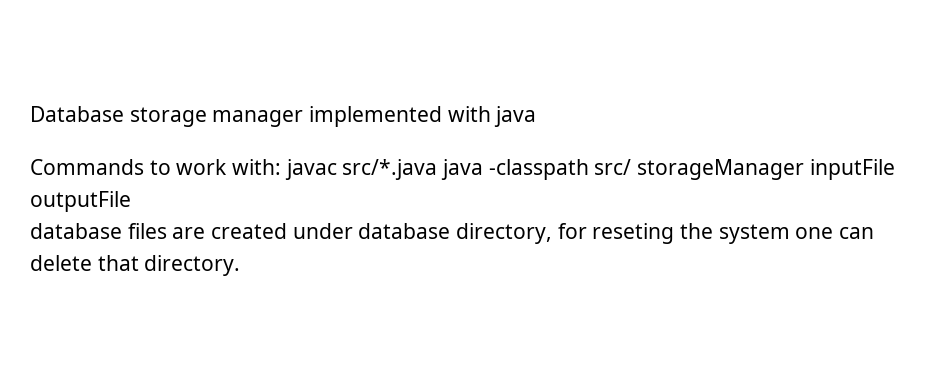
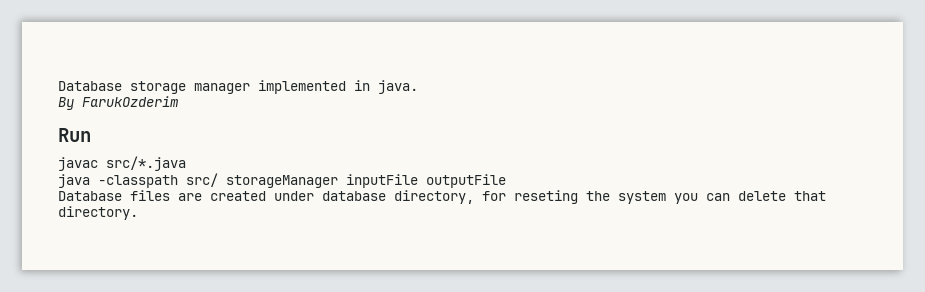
[447,106,537,127] [30,159,282,175] with java // Commands to work with: -> [354,80,418,94] [58,96,179,110] [58,128,91,142] in java. // By FarukOzderim // Run //
(438, 169) none -> (186, 163) //
[30,223,122,239] database -> [58,191,122,201] Database
[795,227,834,239] one -> [674,193,698,204] you

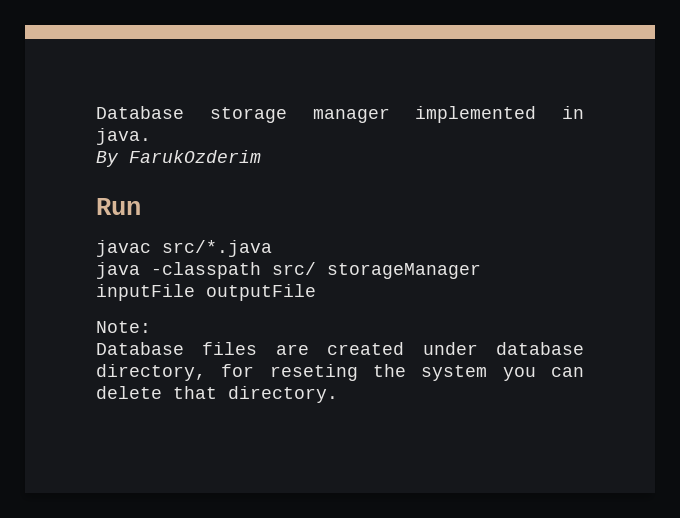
(506, 181) none -> [96,321,151,333] // Note:

